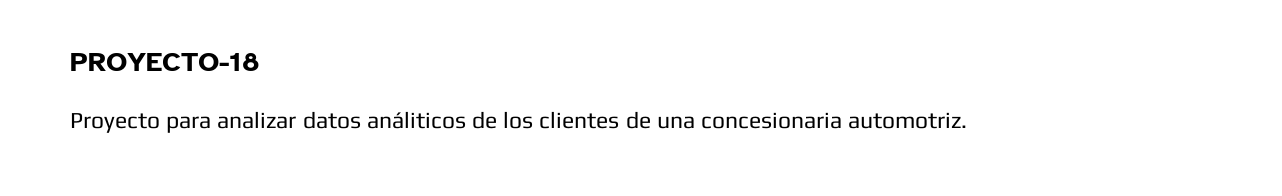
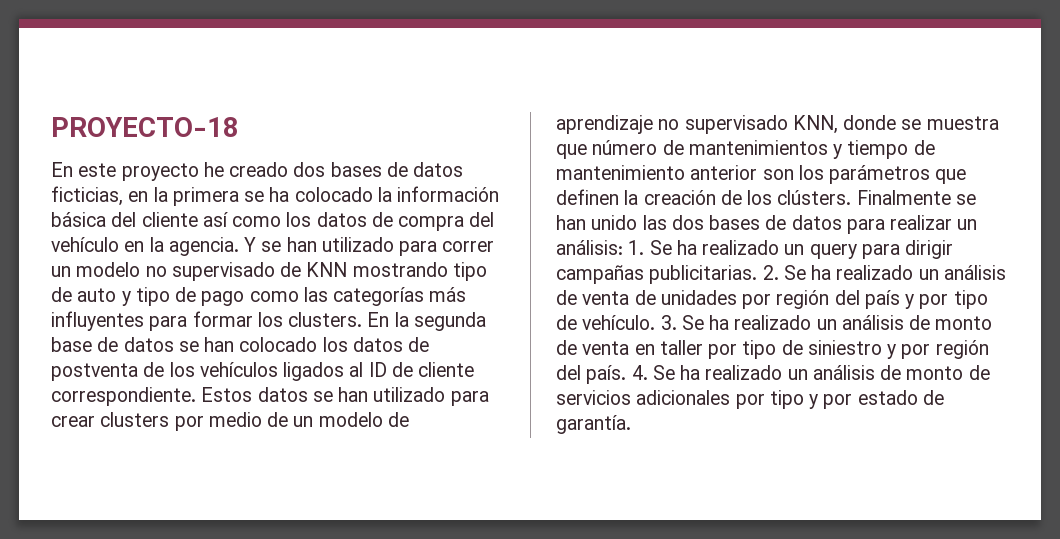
[70,111,968,133] Proyecto para analizar datos análiticos de los clientes de una concesionaria automotriz. -> [51,162,464,181] [51,186,500,206] [51,212,495,231] [51,237,495,256] [51,262,487,281] [51,287,467,306] [51,311,486,331] [51,337,430,352] [51,362,475,381] [51,387,489,406] [51,412,409,431] [556,115,999,134] [556,140,935,159] [556,165,967,184] [556,189,976,205] [556,215,978,234] [556,240,954,259] [556,265,1006,284] [556,290,988,309] [556,315,993,330] [556,340,989,359] [556,365,990,384] [556,390,944,409] [556,415,631,434] En este proyecto he creado dos bases de datos ficticias, en la primera se ha colocado la información básica del cliente así como los datos de compra del vehículo en la agencia. Y se han utilizado para correr un modelo no supervisado de KNN mostrando tipo de auto y tipo de pago como las categorías más influyentes para formar los clusters. En la segunda base de datos se han colocado los datos de postventa de los vehículos ligados al ID de cliente correspondiente. Estos datos se han utilizado para crear clusters por medio de un modelo de aprendizaje no supervisado KNN, donde se muestra que número de mantenimientos y tiempo de mantenimiento anterior son los parámetros que definen la creación de los clústers. Finalmente se han unido las dos bases de datos para realizar un análisis: 1. Se ha realizado un query para dirigir campañas publicitarias. 2. Se ha realizado un análisis de venta de unidades por región del país y por tipo de vehículo. 3. Se ha realizado un análisis de monto de venta en taller por tipo de siniestro y por región del país. 4. Se ha realizado un análisis de monto de servicios adicionales por tipo y por estado de garantía.

